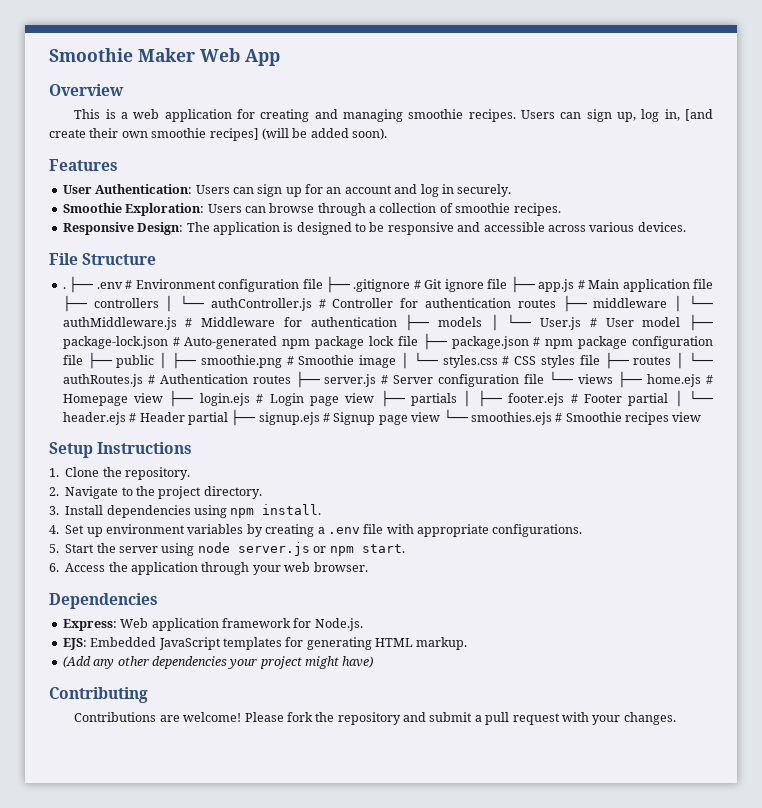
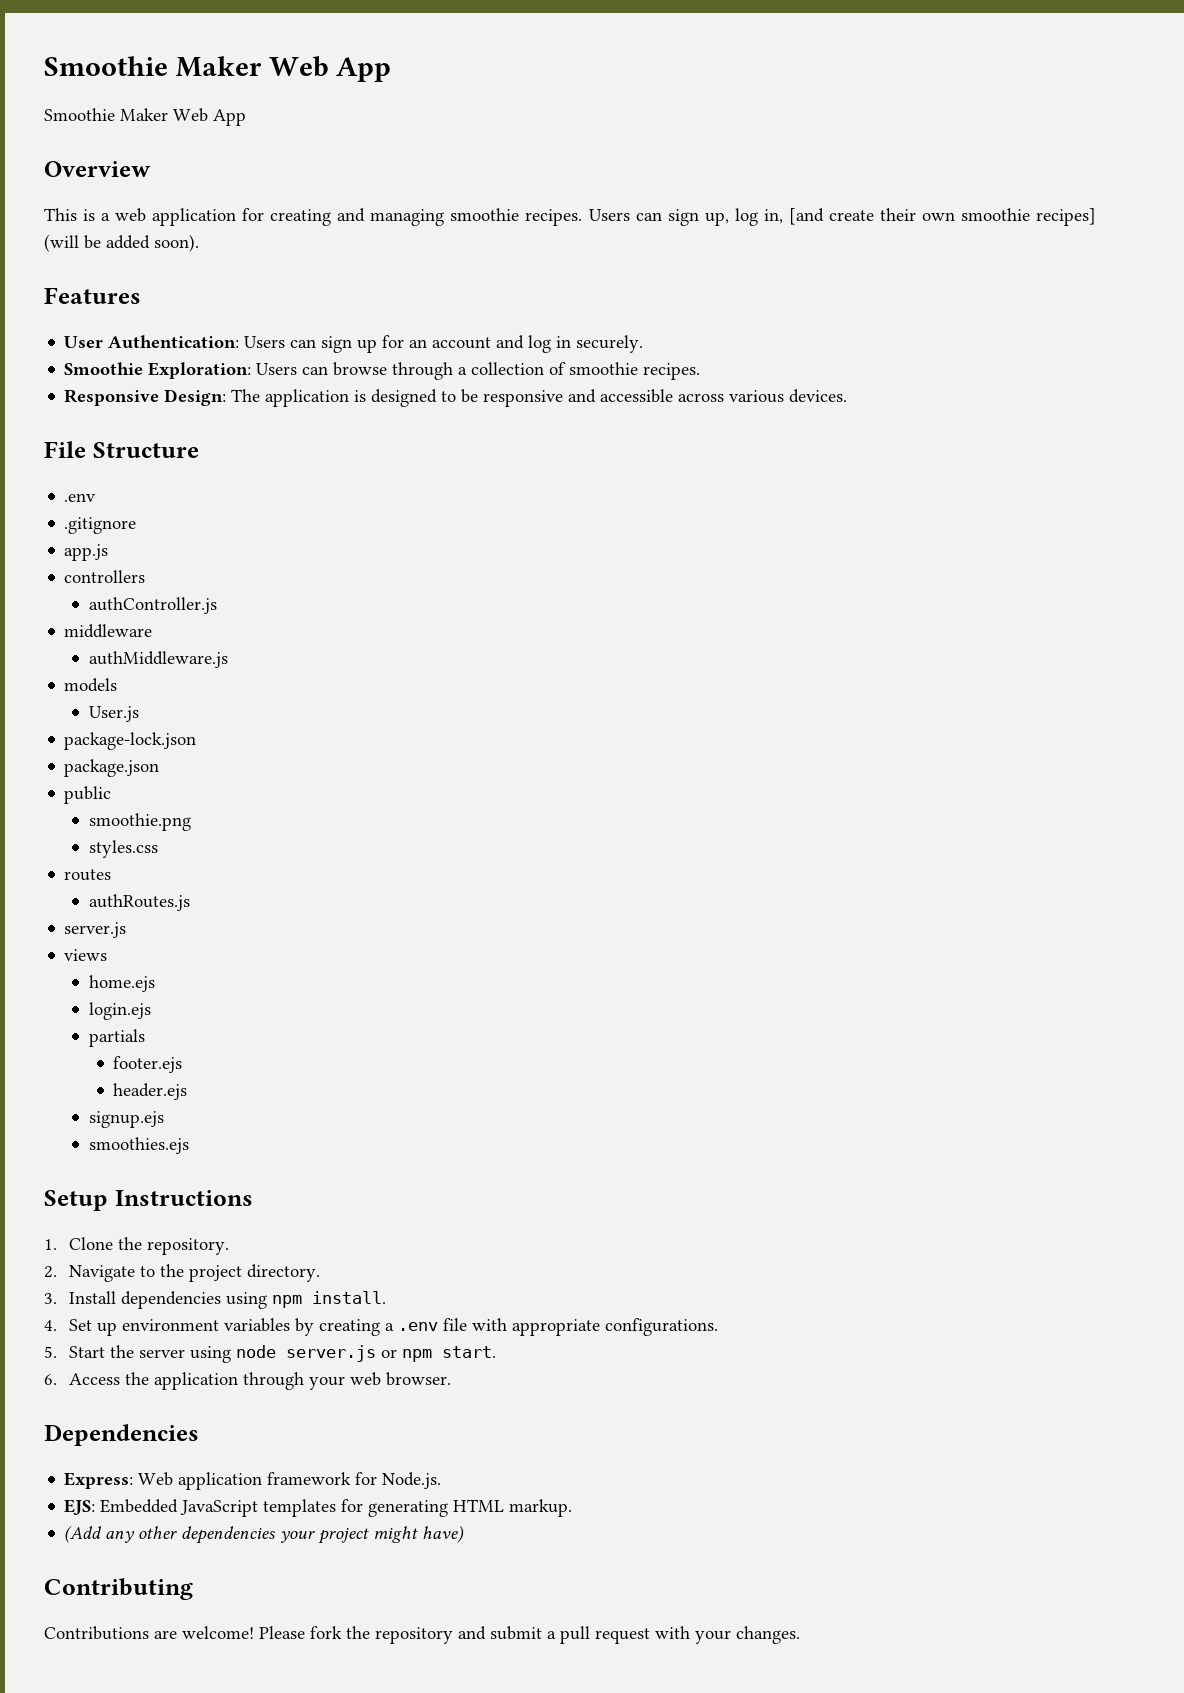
[49,48,280,66] Smoothie Maker Web App -> [44,56,392,82] [44,108,246,126] Smoothie Maker Web App // Smoothie Maker Web App
[62,276,713,293] [62,295,87,312] . ├── .env # Environment configuration file ├── .gitignore # Git ignore file ├── app.js # Main application file ├── -> [64,493,97,502] [64,517,137,534] [64,544,109,561] .env // .gitignore // app.js //
[165,295,205,312] │ └── -> (146, 576) //
[318,295,714,312] [62,314,713,331] [62,333,713,350] [62,352,713,369] [62,371,574,388] # Controller for authentication routes ├── middleware │ └── authMiddleware.js # Middleware for authentication ├── models │ └── User.js # User model ├── package-lock.json # Auto-generated npm package lock file ├── package.json # npm package configuration file ├── public │ ├── smoothie.png # Smoothie image │ └── styles.css # CSS styles file ├── routes │ └── authRoutes.js # Authentication routes ├── server.js # Server configuration file └── -> [64,624,153,638] [88,651,228,668] [64,678,118,692] [88,706,139,722] [64,732,197,750] [64,759,160,777] [64,786,112,804] [88,813,191,831] [88,840,158,858] [64,869,112,881] [88,894,190,911] [64,922,127,938] // middleware // authMiddleware.js // models // User.js // package-lock.json // package.json // public // smoothie.png // styles.css // routes // authRoutes.js // server.js //
[618,371,643,388] ├── -> (108, 955) //
[705,375,713,384] [62,390,405,407] # Homepage view ├── login.ejs # Login page view ├── -> [88,1002,151,1020] // login.ejs //
[463,390,502,407] │ ├── -> (145, 1038) //
[570,390,714,407] [62,409,702,426] # Footer partial │ └── header.ejs # Header partial ├── signup.ejs # Signup page view └── smoothies.ejs # Smoothie recipes view -> [113,1083,188,1100] [88,1111,164,1128] [88,1137,189,1154] // header.ejs // signup.ejs // smoothies.ejs

